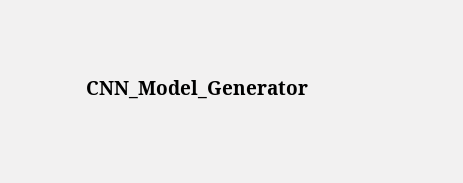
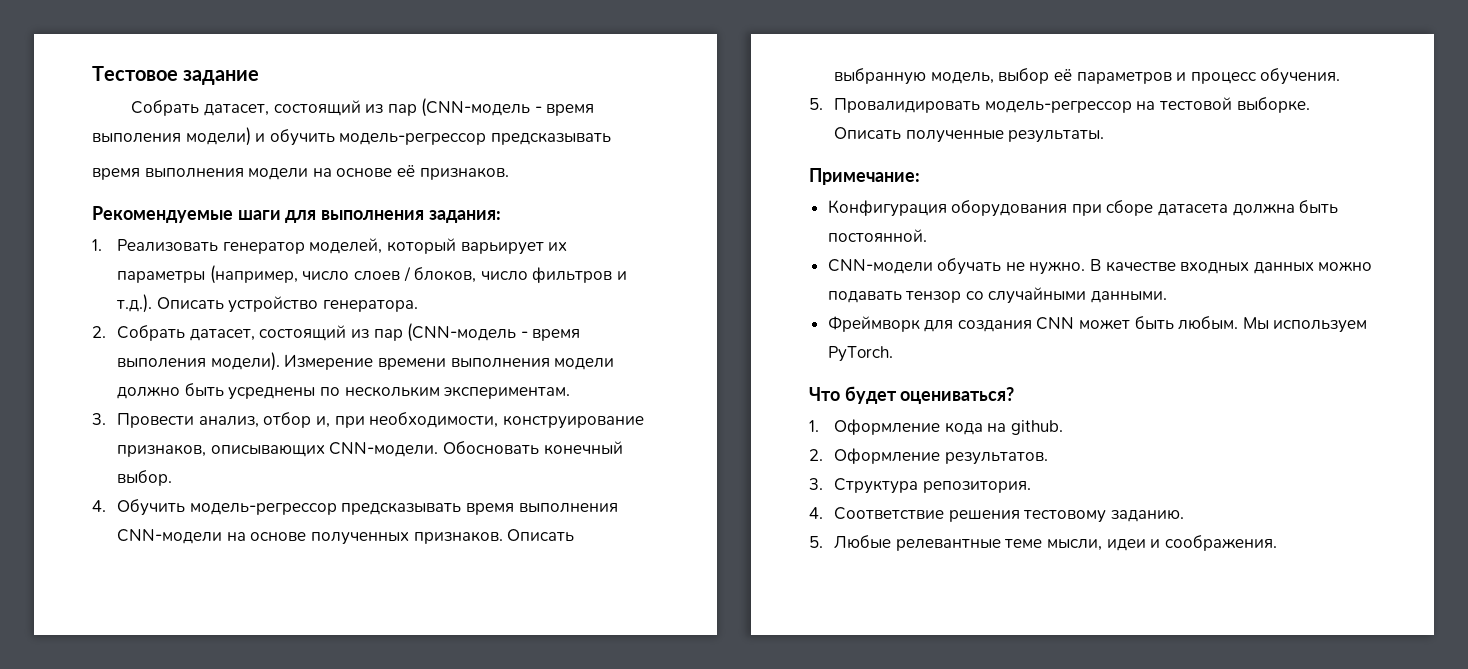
[86,80,308,99] CNN_Model_Generator -> [92,66,260,85] [131,98,595,117] [92,127,611,146] [92,165,509,180] [92,206,501,223] [92,238,568,255] [117,265,627,284] [116,294,418,313] [92,323,581,342] [117,352,615,371] [117,383,571,400] [92,412,644,429] [117,441,623,457] [117,470,173,486] [92,499,618,516] [117,529,575,545] [834,68,1341,85] [809,97,1310,113] [834,127,1105,143] [809,168,920,185] [827,200,1339,217] [827,229,927,243] [827,258,1373,275] [827,287,1168,304] [827,316,1368,333] [827,346,893,362] [809,386,1015,404] [809,419,1063,435] [809,448,1048,465] [809,478,1031,494] [809,507,1184,523] [809,535,1277,551] Тестовое задание // Собрать датасет, состоящий из пар (CNN-модель - время выполения модели) и обучить модель-регрессор предсказывать // время выполнения модели на основе её признаков. // Рекомендуемые шаги для выполнения задания: // 1. Реализовать генератор моделей, который варьирует их параметры (например, число слоев / блоков, число фильтров и т.д.). Описать устройство генератора. // 2. Собрать датасет, состоящий из пар (CNN-модель - время выполения модели). Измерение времени выполнения модели должно быть усреднены по нескольким экспериментам. // 3. Провести анализ, отбор и, при необходимости, конструирование признаков, описывающих CNN-модели. Обосновать конечный выбор. // 4. Обучить модель-регрессор предсказывать время выполнения CNN-модели на основе полученных признаков. Описать выбранную модель, выбор её параметров и процесс обучения. // 5. Провалидировать модель-регрессор на тестовой выборке. Описать полученные результаты. // Примечание: // Конфигурация оборудования при сборе датасета должна быть постоянной. // CNN-модели обучать не нужно. В качестве входных данных можно подавать тензор со случайными данными. // Фреймворк для создания CNN может быть любым. Мы используем PyTorch. // Что будет оцениваться? // 1. Оформление кода на github. // 2. Оформление результатов. // 3. Структура репозитория. // 4. Соответствие решения тестовому заданию. // 5. Любые релевантные теме мысли, идеи и соображения.

